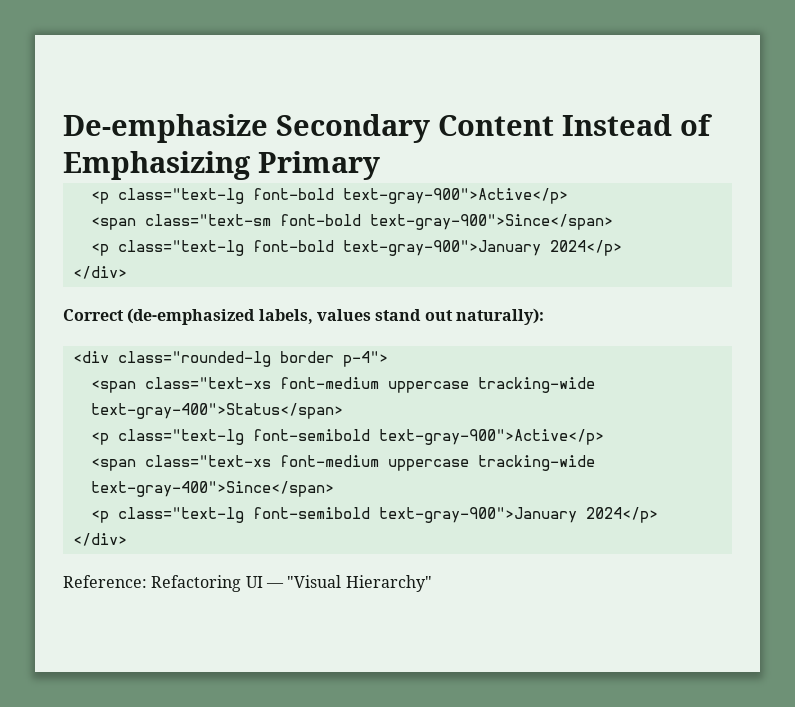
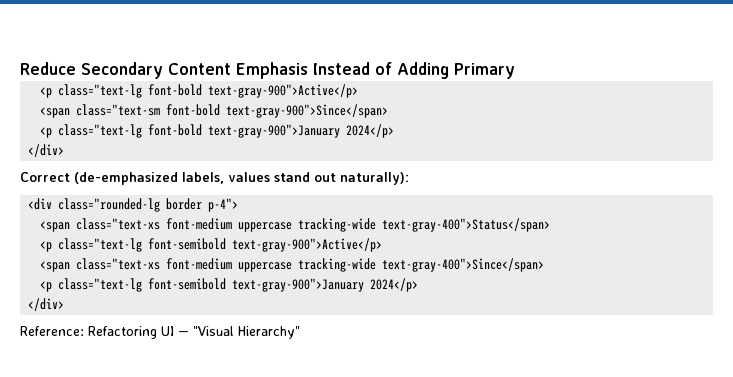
[63,114,268,143] De-emphasize -> [20,62,76,75] Reduce
(554, 125) none -> [236,62,308,79] Emphasis
[63,151,251,180] Emphasizing -> [397,62,449,79] Adding

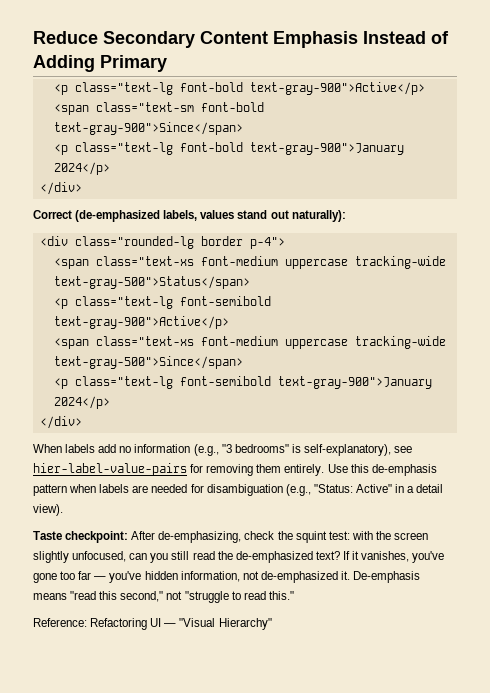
[382,218,551,232] text-gray-400">Status</span> -> [53,276,250,289] text-gray-500">Status</span>
[382,258,545,272] text-gray-400">Since</span> -> [53,356,243,369] text-gray-500">Since</span>
(65, 304) none -> [33,444,413,456] [33,463,437,476] [33,484,444,496] [33,504,63,516] [33,531,429,543] [33,551,445,563] [33,571,421,583] [33,591,294,603] // When labels add no information (e.g., "3 bedrooms" is self-explanatory), see hier-label-value-pairs for removing them entirely. Use this de-emphasis pattern when labels are needed for disambiguation (e.g., "Status: Active" in a detail view). // Taste checkpoint: After de-emphasizing, check the squint test: with the screen slightly unfocused, can you still read the de-emphasized text? If it vanishes, you've gone too far — you've hidden information, not de-emphasized it. De-emphasis means "read this second," not "struggle to read this."

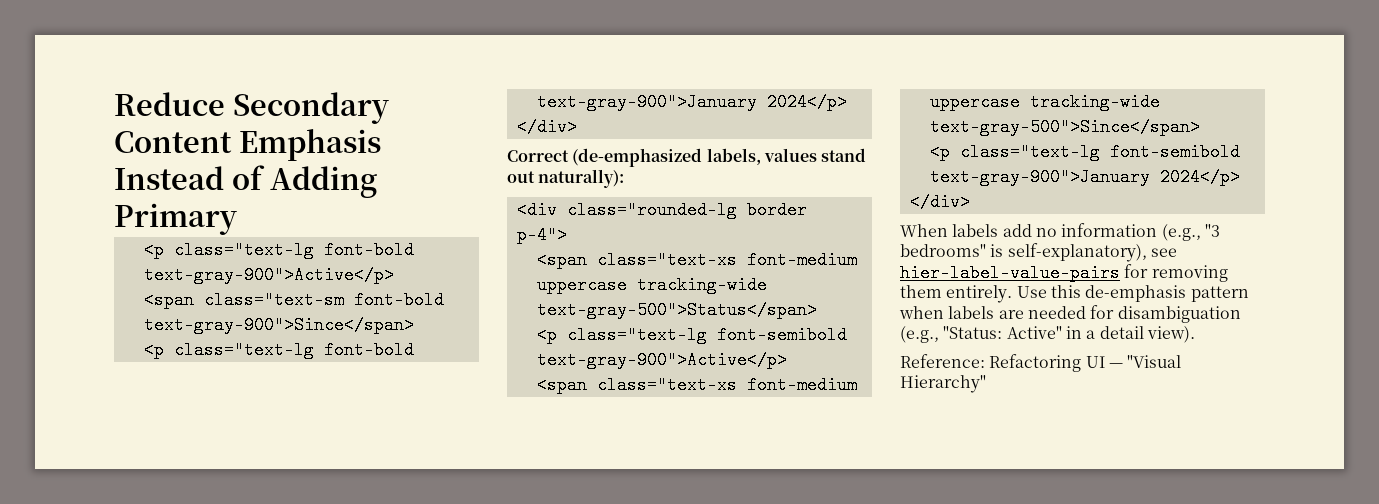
[33,531,429,543] [33,551,445,563] [33,571,421,583] [33,591,294,603] // Taste checkpoint: After de-emphasizing, check the squint test: with the screen slightly unfocused, can you still read the de-emphasized text? If it vanishes, you've gone too far — you've hidden information, not de-emphasized it. De-emphasis means "read this second," not "struggle to read this." -> (1195, 334) none

